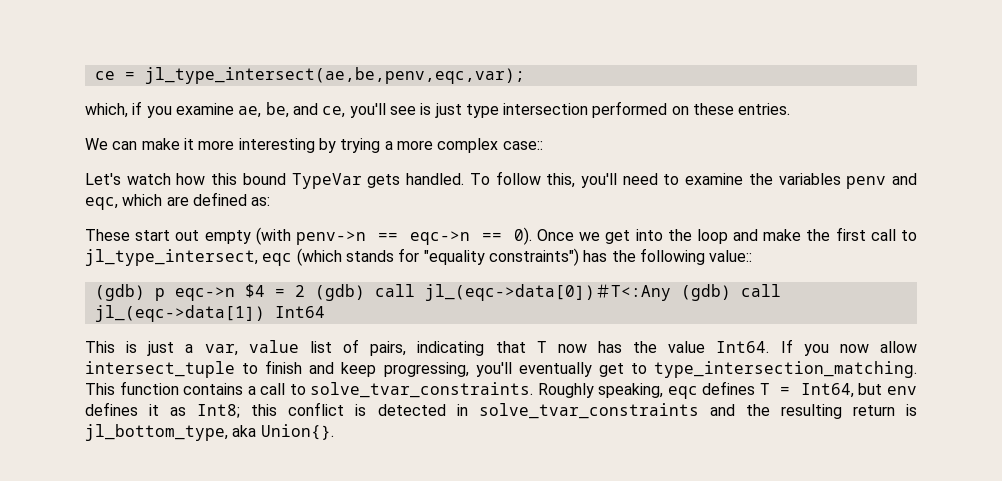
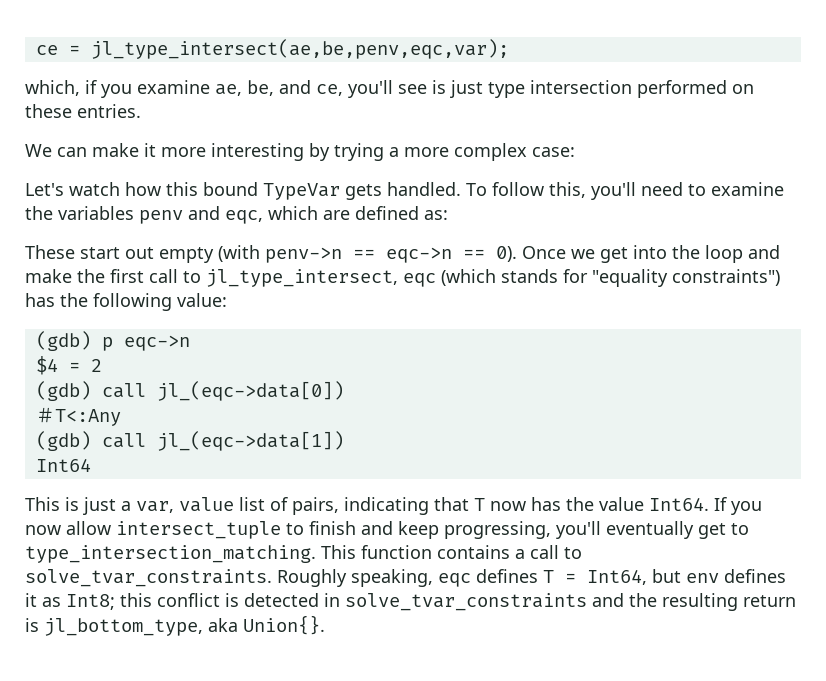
[502,141,543,150] case:: -> [532,147,575,157] case:
[709,250,753,262] value:: -> [177,293,227,307] value:
(235, 294) none -> (190, 343) //
(305, 291) none -> (102, 365) //
(595, 292) none -> (344, 391) //
(671, 293) none -> (121, 417) //
(265, 313) none -> (344, 441) //

